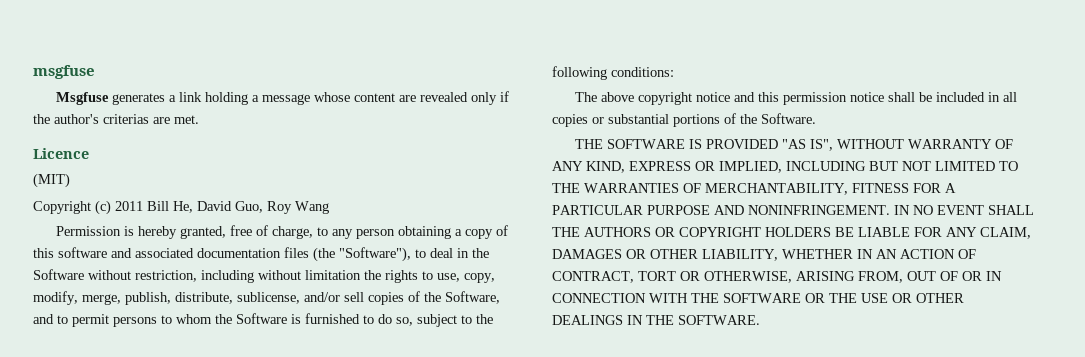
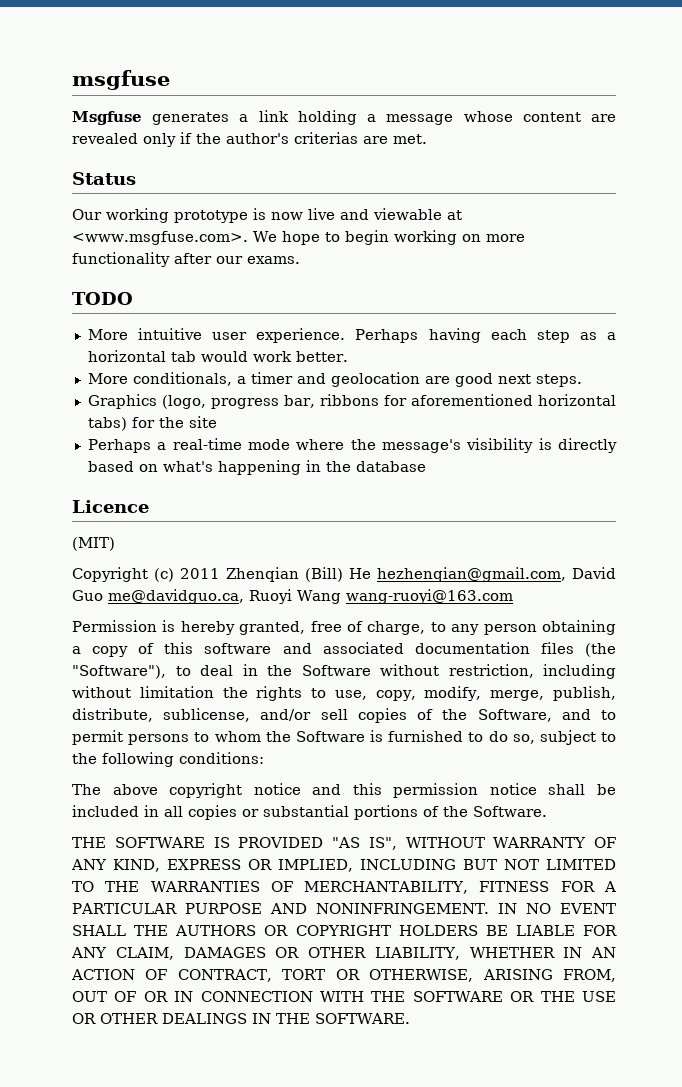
(199, 119) none -> [72,172,136,185] [72,208,462,223] [72,230,525,245] [72,252,300,267] [72,292,133,305] [87,328,617,343] [87,350,348,362] [87,372,582,387] [87,394,616,409] [87,416,217,431] [87,438,617,453] [87,460,426,475] // Status // Our working prototype is now live and viewable at <www.msgfuse.com>. We hope to begin working on more functionality after our exams. // TODO // More intuitive user experience. Perhaps having each step as a horizontal tab would work better. // More conditionals, a timer and geolocation are good next steps. // Graphics (logo, progress bar, ribbons for aforementioned horizontal tabs) for the site // Perhaps a real-time mode where the message's visibility is directly based on what's happening in the database
[147,201,292,214] Bill He, David Guo, Roy -> [226,567,616,582] [72,589,292,604] Zhenqian (Bill) He hezhenqian@gmail.com, David Guo me@davidguo.ca, Ruoyi
(329, 207) none -> [345,589,513,604] wang-ruoyi@163.com

